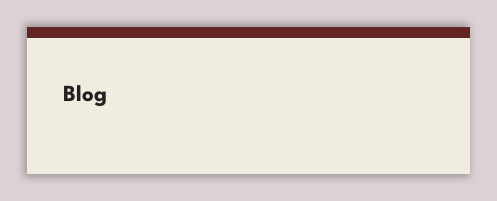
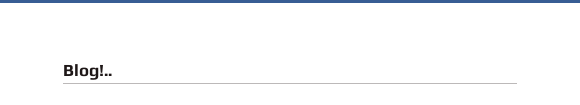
[63,85,107,107] Blog -> [63,64,112,80] Blog!..

